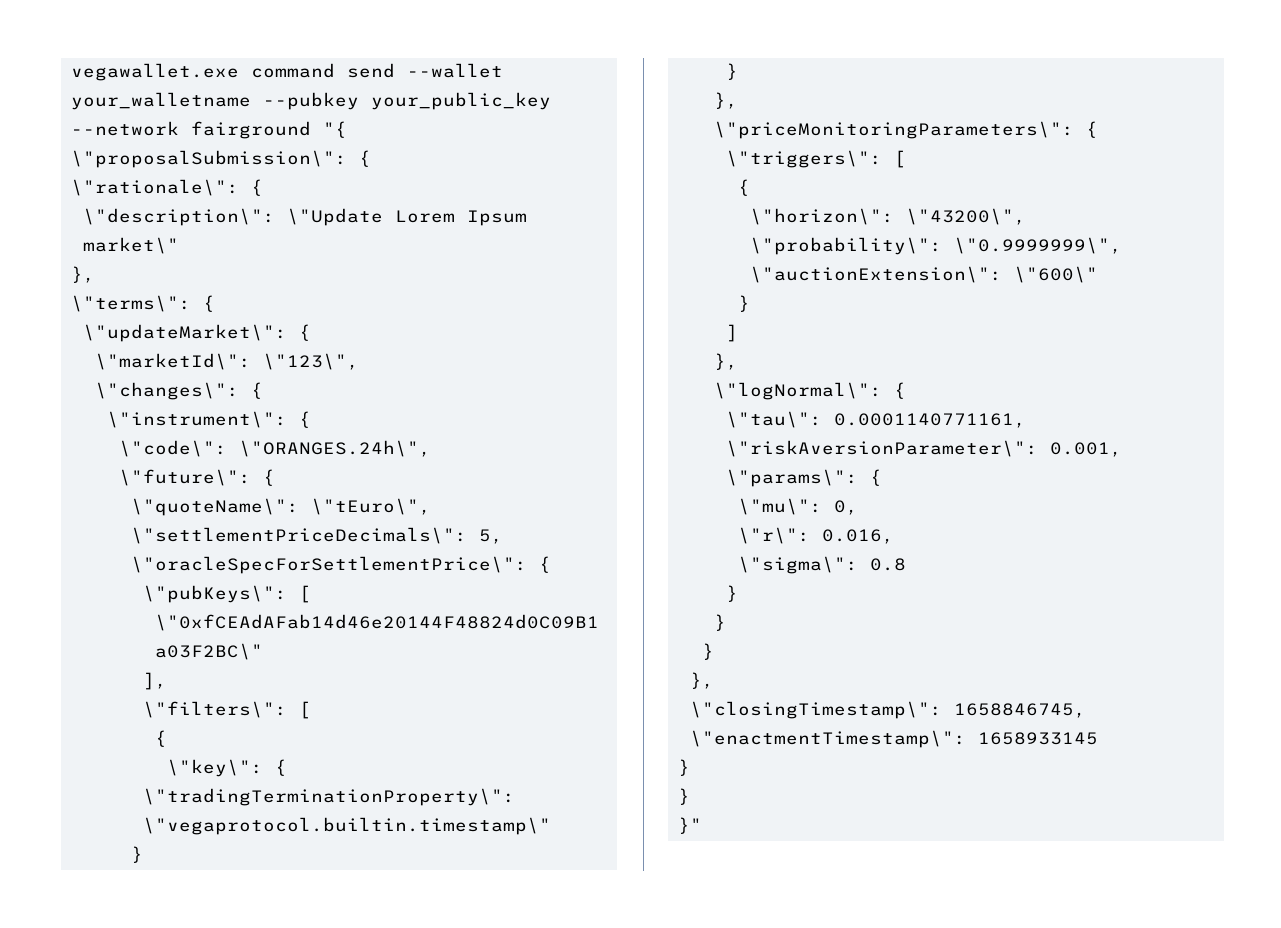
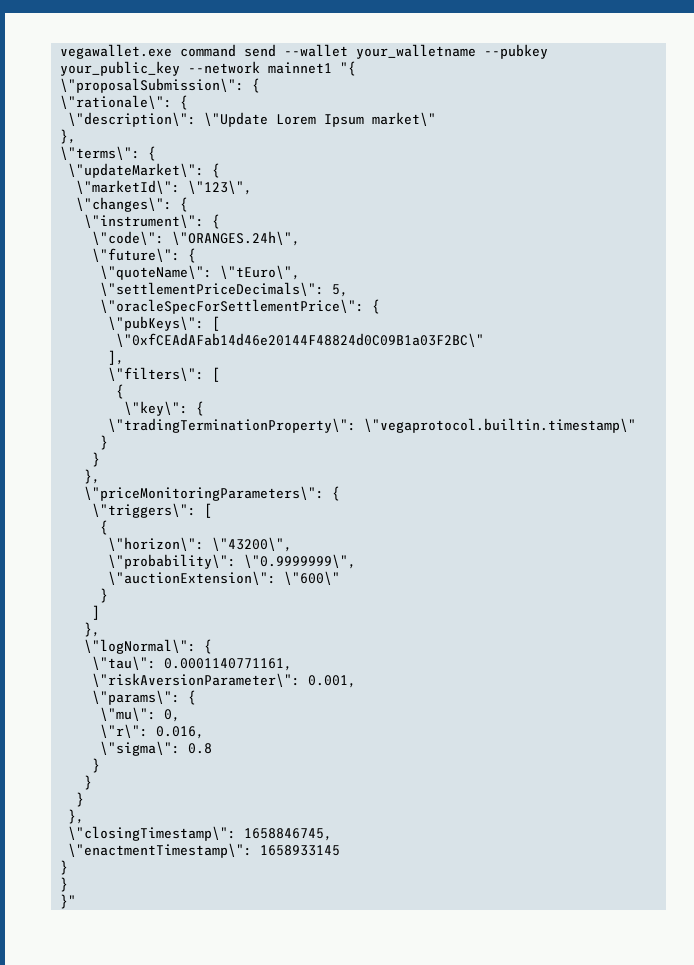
[191,121,312,139] fairground -> [267,62,332,74] mainnet1

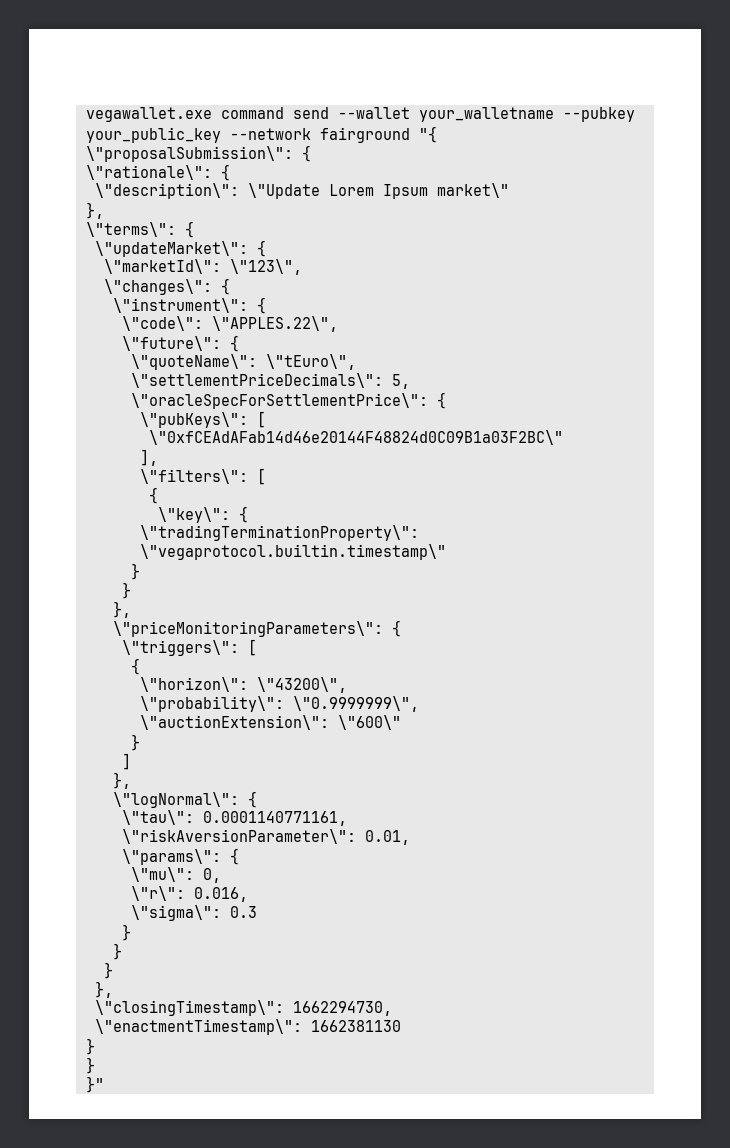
[267,62,332,74] mainnet1 -> [319,127,410,143] fairground
[171,231,300,246] \"ORANGES.24h\", -> [211,316,338,332] \"APPLES.22\",
[307,675,356,688] 0.001, -> [364,830,410,845] 0.01,
[187,743,212,754] 0.8 -> [229,906,257,918] 0.3
[243,828,332,841] 1658846745, -> [292,1001,392,1016] 1662294730,
[259,845,340,856] 1658933145 -> [310,1020,401,1032] 1662381130

